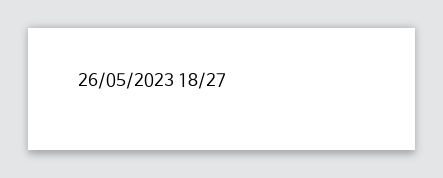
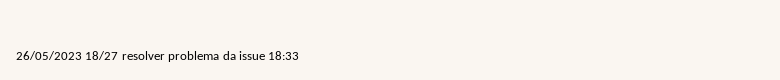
(227, 80) none -> [121,51,300,62] resolver problema da issue 18:33

